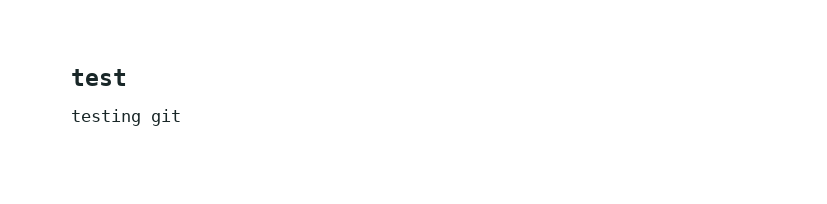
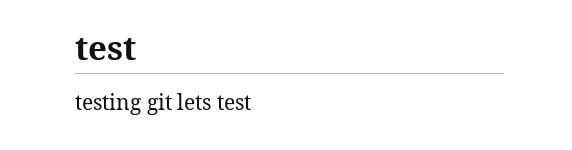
(181, 117) none -> [177,93,252,110] lets test

